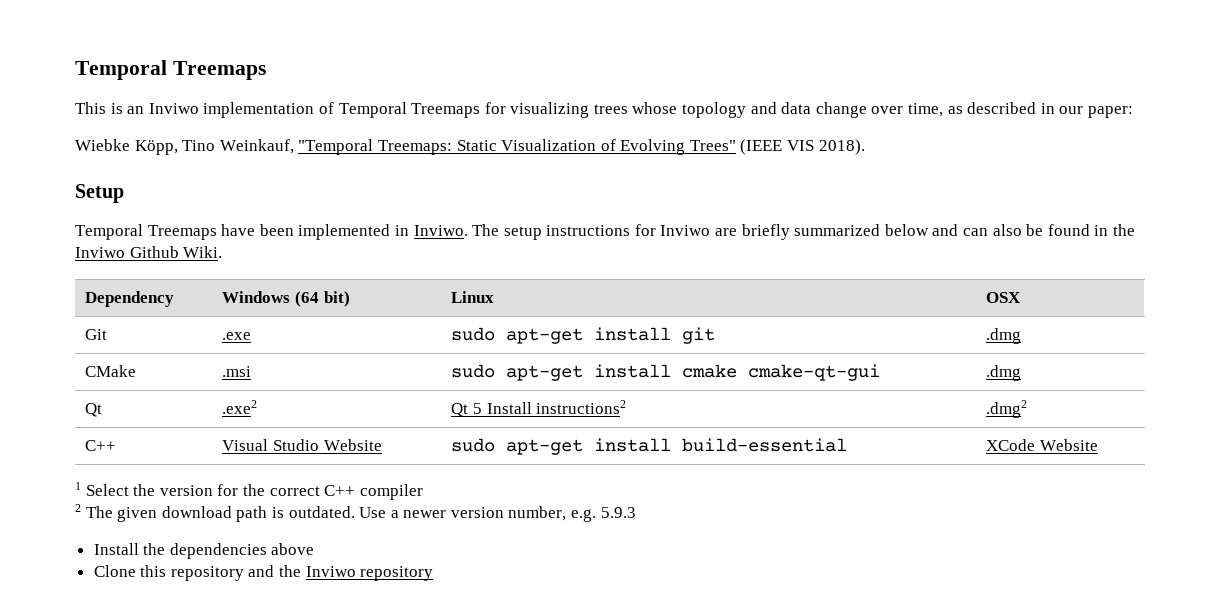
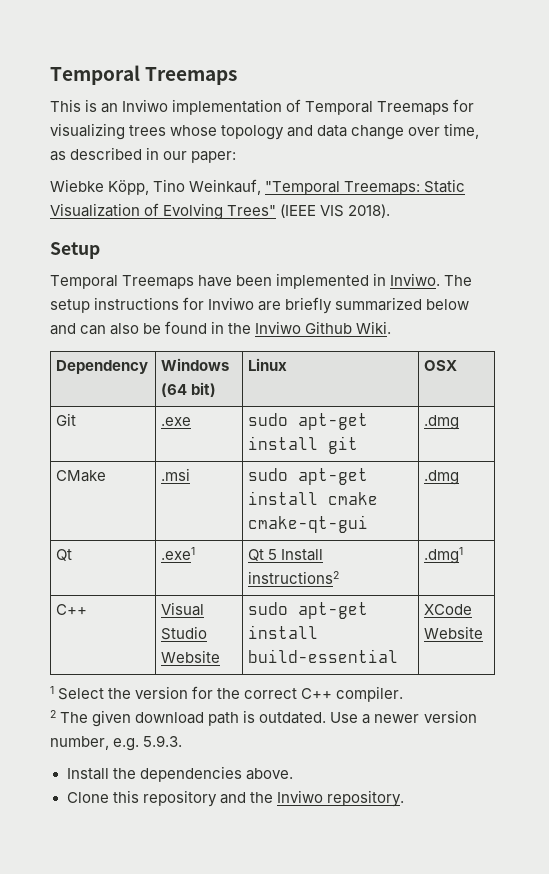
[222,400,258,414] .exe2 -> [161,547,196,560] .exe1
[986,400,1028,418] .dmg2 -> [424,547,464,564] .dmg1
[359,484,423,500] compiler -> [336,686,404,702] compiler.
[600,507,636,518] 5.9.3 -> [143,735,183,747] 5.9.3.
[271,543,315,555] above -> [245,768,293,780] above.
[360,566,434,581] repository -> [326,790,404,807] repository.

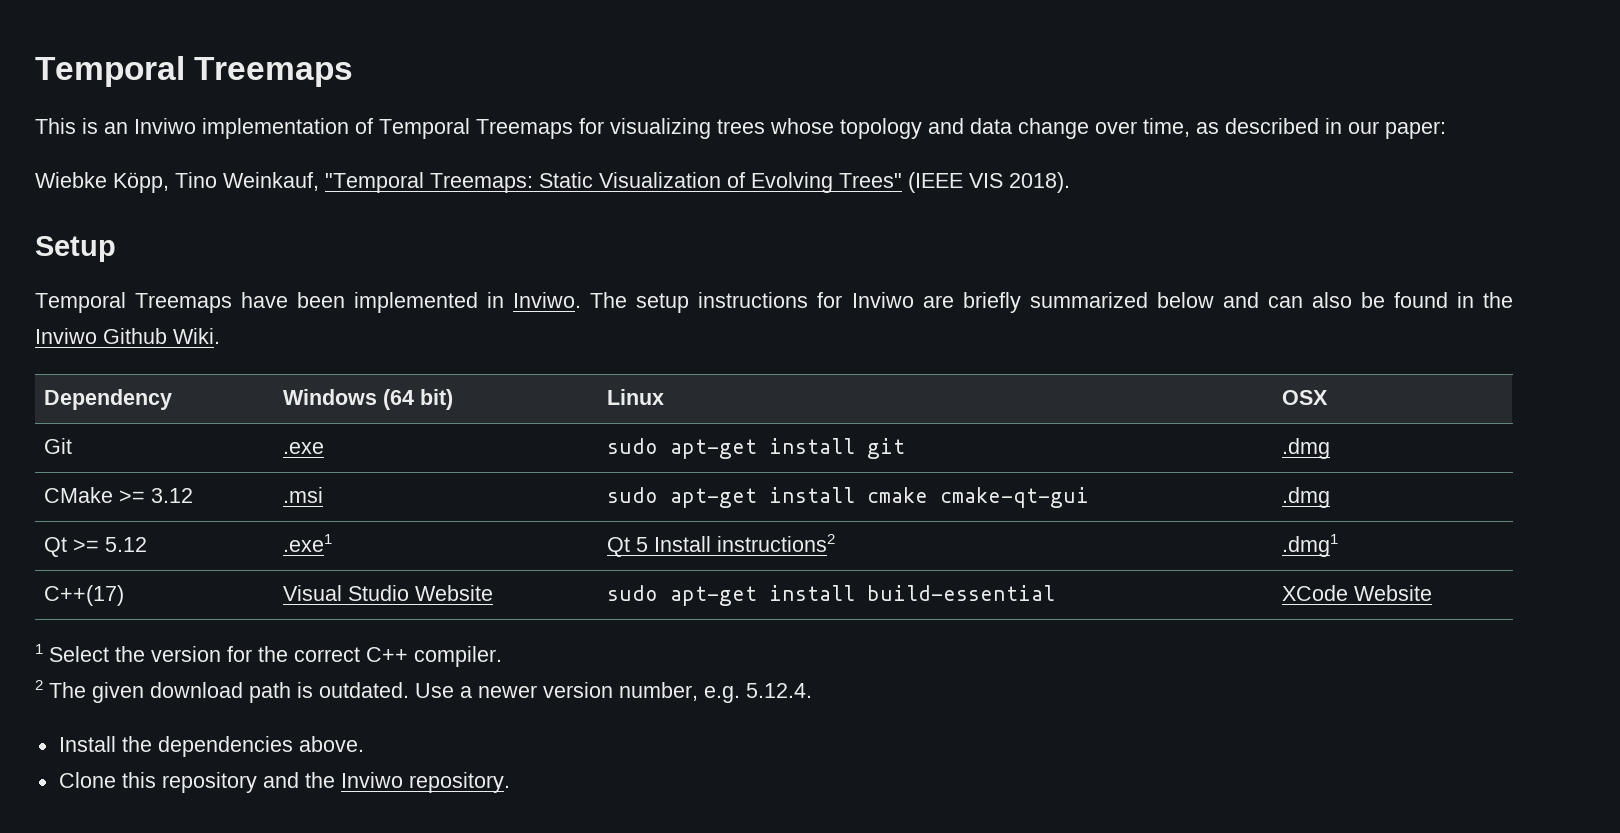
(107, 476) none -> [119,488,194,503] >= 3.12
(73, 555) none -> [73,537,148,552] >= 5.12
[56,604,88,615] C++ -> [44,585,125,606] C++(17)
[143,735,183,747] 5.9.3. -> [746,683,812,698] 5.12.4.

